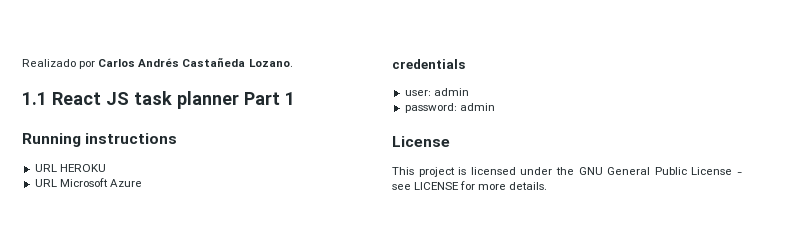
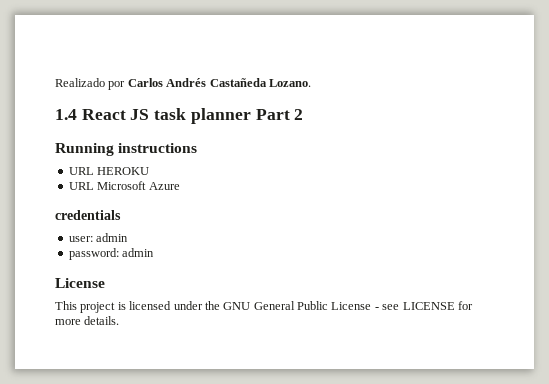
[22,92,47,105] 1.1 -> [55,109,77,120] 1.4
[285,92,295,105] 1 -> [294,109,304,120] 2

